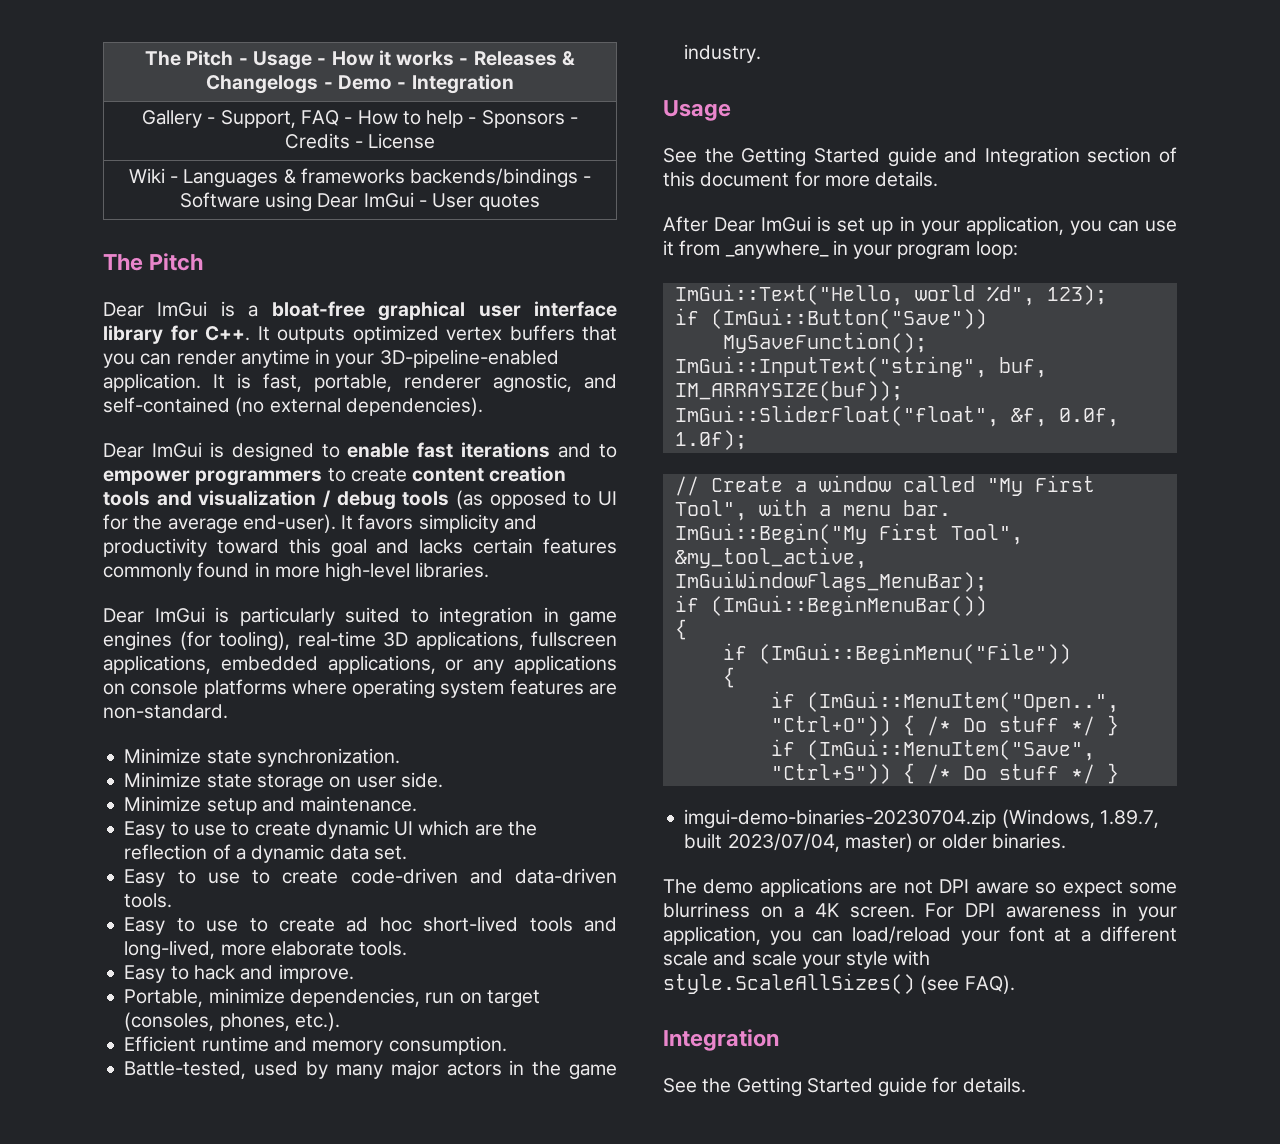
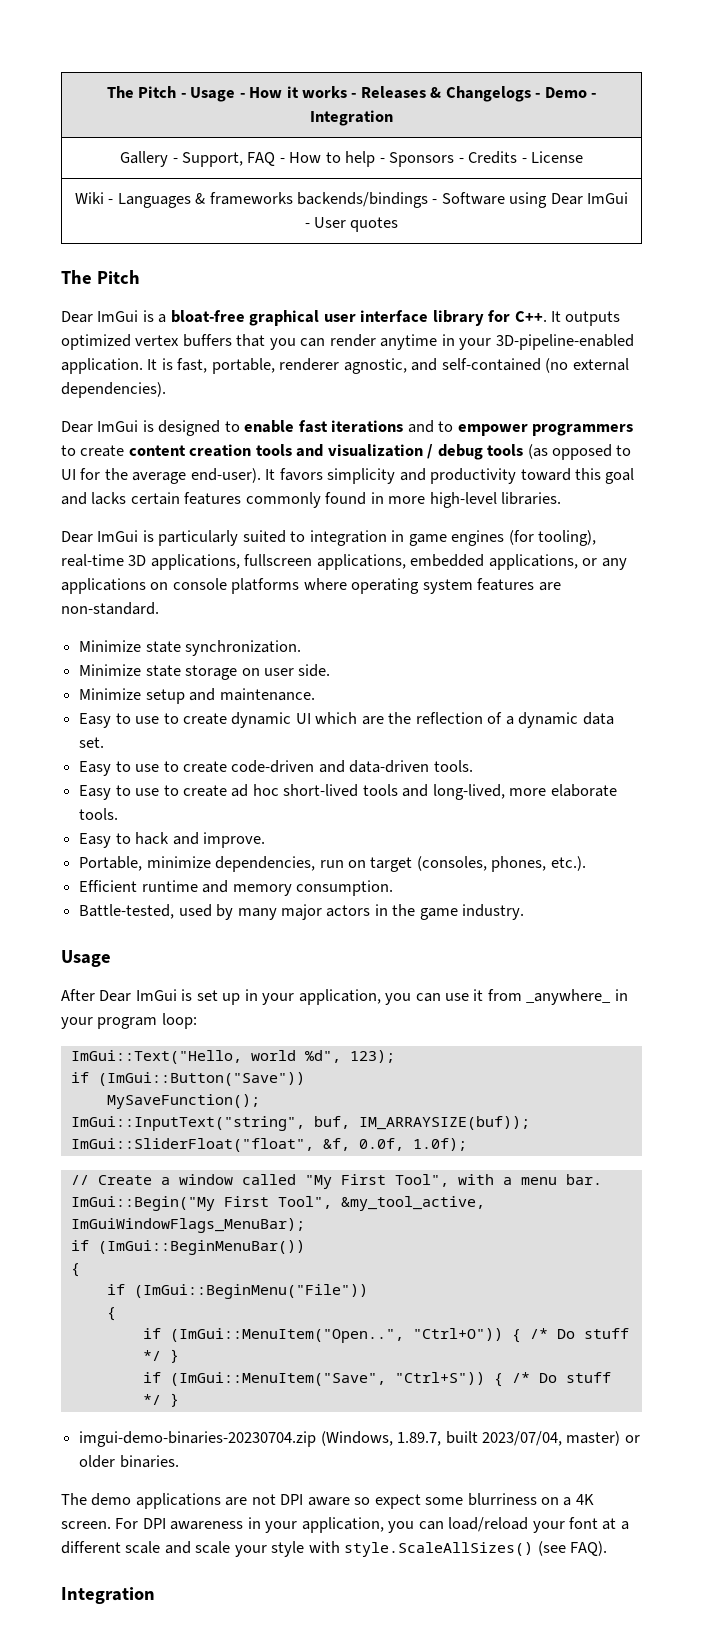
[663,147,1177,167] [663,171,939,187] // See the Getting Started guide and Integration section of this document for more details. -> (111, 958) none
[663,1077,1026,1097] // See the Getting Started guide for details. -> (155, 1595) none

